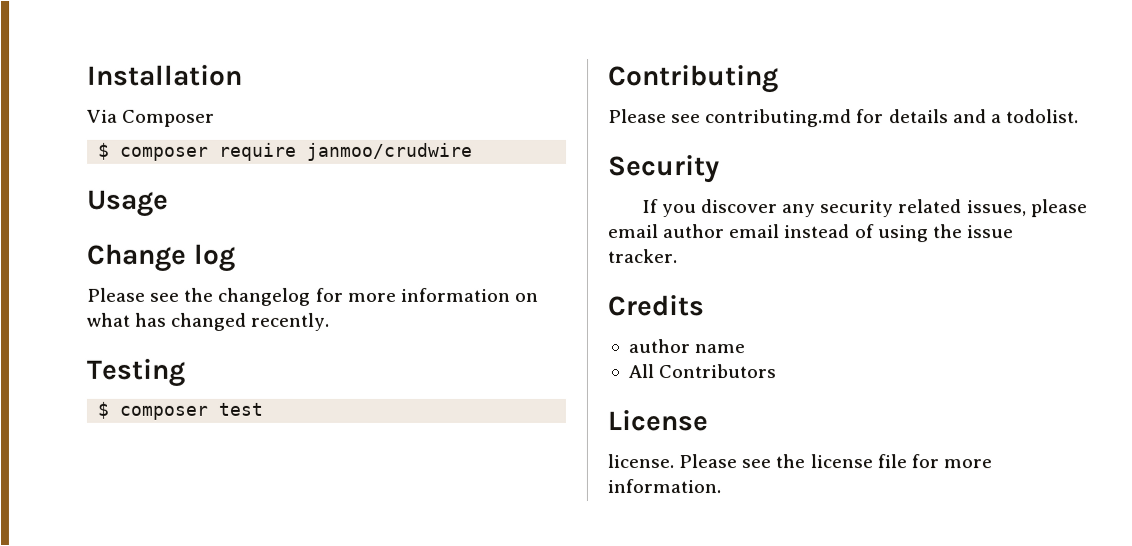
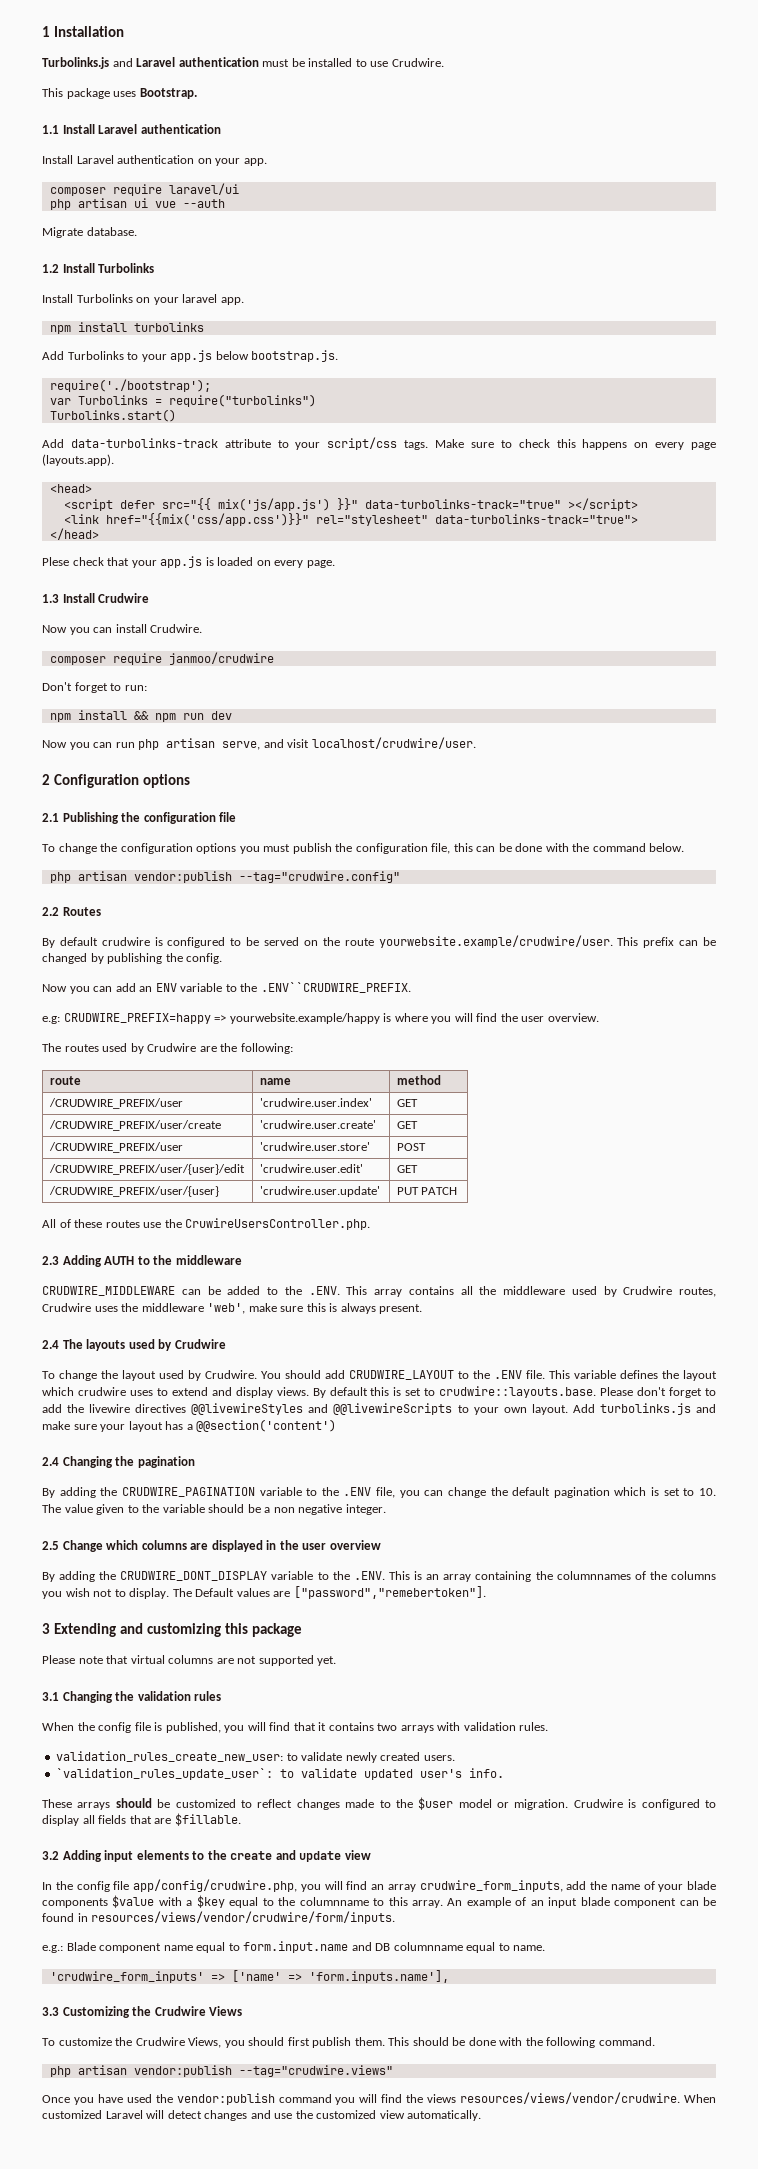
(87, 75) none -> [42,26,50,37] 1
[87,109,216,127] [98,142,474,161] [87,189,169,217] [87,243,236,272] [86,287,538,306] [86,312,330,331] [86,358,185,387] [97,401,264,420] [608,65,779,94] [608,109,1079,128] [608,155,720,184] [642,199,1088,218] [608,224,1014,243] [608,249,678,264] [607,295,704,317] [627,339,746,354] [627,364,777,379] [607,410,708,432] [607,454,992,469] [607,479,721,494] Via Composer // $ composer require janmoo/crudwire // Usage // Change log // Please see the changelog for more information on what has changed recently. // Testing // $ composer test // Contributing // Please see contributing.md for details and a todolist. // Security // If you discover any security related issues, please email author email instead of using the issue tracker. // Credits // author name // All Contributors // License // license. Please see the license file for more information. -> [42,57,444,69] [42,88,197,99] [42,124,221,134] [42,155,267,166] [49,183,239,196] [49,198,225,210] [42,227,137,238] [42,263,155,273] [42,294,244,305] [49,322,204,334] [42,350,339,362] [49,379,211,392] [49,394,316,407] [49,409,176,422] [42,437,717,450] [42,454,114,466] [49,484,92,493] [63,498,638,511] [63,513,638,526] [49,528,99,540] [42,556,335,568] [42,593,150,603] [42,624,203,635] [49,652,274,665] [42,682,147,693] [49,710,232,722] [42,737,476,750] [42,774,190,788] [42,812,237,824] [42,843,685,854] [49,871,400,883] [42,907,101,916] [42,935,717,948] [42,953,223,964] [42,982,411,994] [42,1013,599,1024] [42,1043,293,1054] [49,1076,81,1085] [259,1078,291,1085] [396,1075,441,1085] [48,1098,183,1109] [259,1098,372,1107] [396,1099,418,1107] [48,1120,221,1131] [259,1120,376,1129] [396,1121,418,1129] [48,1142,183,1153] [259,1142,370,1151] [396,1143,426,1151] [48,1164,245,1175] [259,1164,363,1173] [396,1165,418,1173] [48,1186,219,1197] [259,1186,380,1197] [396,1187,458,1195] [42,1218,371,1230] [42,1255,242,1267] [42,1286,716,1297] [42,1303,423,1314] [42,1339,226,1351] [42,1370,717,1381] [42,1386,717,1398] [42,1403,717,1415] [42,1419,337,1432] [42,1456,195,1468] [42,1487,717,1498] [42,1504,386,1515] [42,1540,381,1552] [42,1571,717,1582] [42,1586,486,1599] [42,1623,302,1637] [42,1655,337,1666] [42,1691,222,1703] [42,1722,549,1733] [56,1751,455,1763] [56,1768,505,1780] [42,1797,717,1810] [42,1813,241,1826] [42,1850,371,1862] [42,1879,716,1892] [42,1895,716,1908] [42,1911,396,1924] [42,1941,546,1953] [49,1970,449,1983] [42,2006,243,2018] [42,2037,655,2048] [49,2065,393,2077] [42,2092,716,2105] [42,2110,482,2121] Turbolinks.js and Laravel authentication must be installed to use Crudwire. // This package uses Bootstrap. // 1.1 Install Laravel authentication // Install Laravel authentication on your app. // composer require laravel/ui // php artisan ui vue --auth // Migrate database. // 1.2 Install Turbolinks // Install Turbolinks on your laravel app. // npm install turbolinks // Add Turbolinks to your app.js below bootstrap.js. // require('./bootstrap'); // var Turbolinks = require("turbolinks") // Turbolinks.start() // Add data-turbolinks-track attribute to your script/css tags. Make sure to check this happens on every page (layouts.app). // <head> // <script defer src="{{ mix('js/app.js') }}" data-turbolinks-track="true" ></script> // <link href="{{mix('css/app.css')}}" rel="stylesheet" data-turbolinks-track="true"> // </head> // Plese check that your app.js is loaded on every page. // 1.3 Install Crudwire // Now you can install Crudwire. // composer require janmoo/crudwire // Don't forget to run: // npm install && npm run dev // Now you can run php artisan serve, and visit localhost/crudwire/user. // 2 Configuration options // 2.1 Publishing the configuration file // To change the configuration options you must publish the configuration file, this can be done with the command below. // php artisan vendor:publish --tag="crudwire.config" // 2.2 Routes // By default crudwire is configured to be served on the route yourwebsite.example/crudwire/user. This prefix can be changed by publishing the config. // Now you can add an ENV variable to the .ENV``CRUDWIRE_PREFIX. // e.g: CRUDWIRE_PREFIX=happy => yourwebsite.example/happy is where you will find the user overview. // The routes used by Crudwire are the following: // route | name | method // /CRUDWIRE_PREFIX/user | 'crudwire.user.index' | GET // /CRUDWIRE_PREFIX/user/create | 'crudwire.user.create' | GET // /CRUDWIRE_PREFIX/user | 'crudwire.user.store' | POST // /CRUDWIRE_PREFIX/user/{user}/edit | 'crudwire.user.edit' | GET // /CRUDWIRE_PREFIX/user/{user} | 'crudwire.user.update' | PUT PATCH // All of these routes use the CruwireUsersController.php. // 2.3 Adding AUTH to the middleware // CRUDWIRE_MIDDLEWARE can be added to the .ENV. This array contains all the middleware used by Crudwire routes, Crudwire uses the middleware 'web', make sure this is always present. // 2.4 The layouts used by Crudwire // To change the layout used by Crudwire. You should add CRUDWIRE_LAYOUT to the .ENV file. This variable defines the layout which crudwire uses to extend and display views. By default this is set to crudwire::layouts.base. Please don't forget to add the livewire directives @@livewireStyles and @@livewireScripts to your own layout. Add turbolinks.js and make sure your layout has a @@section('content') // 2.4 Changing the pagination // By adding the CRUDWIRE_PAGINATION variable to the .ENV file, you can change the default pagination which is set to 10. The value given to the variable should be a non negative integer. // 2.5 Change which columns are displayed in the user overview // By adding the CRUDWIRE_DONT_DISPLAY variable to the .ENV. This is an array containing the columnnames of the columns you wish not to display. The Default values are ["password","remebertoken"]. // 3 Extending and customizing this package // Please note that virtual columns are not supported yet. // 3.1 Changing the validation rules // When the config file is published, you will find that it contains two arrays with validation rules. // validation_rules_create_new_user: to validate newly created users. // `validation_rules_update_user`: to validate updated user's info. // These arrays should be customized to reflect changes made to the $user model or migration. Crudwire is configured to display all fields that are $fillable. // 3.2 Adding input elements to the create and update view // In the config file app/config/crudwire.php, you will find an array crudwire_form_inputs, add the name of your blade components $value with a $key equal to the columnname to this array. An example of an input blade component can be found in resources/views/vendor/crudwire/form/inputs. // e.g.: Blade component name equal to form.input.name and DB columnname equal to name. // 'crudwire_form_inputs' => ['name' => 'form.inputs.name'], // 3.3 Customizing the Crudwire Views // To customize the Crudwire Views, you should first publish them. This should be done with the following command. // php artisan vendor:publish --tag="crudwire.views" // Once you have used the vendor:publish command you will find the views resources/views/vendor/crudwire. When customized Laravel will detect changes and use the customized view automatically.

